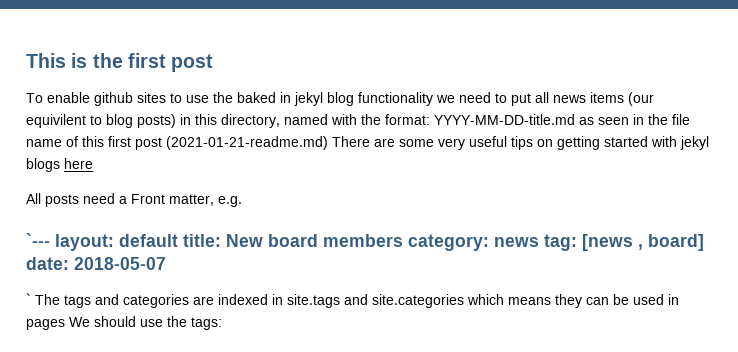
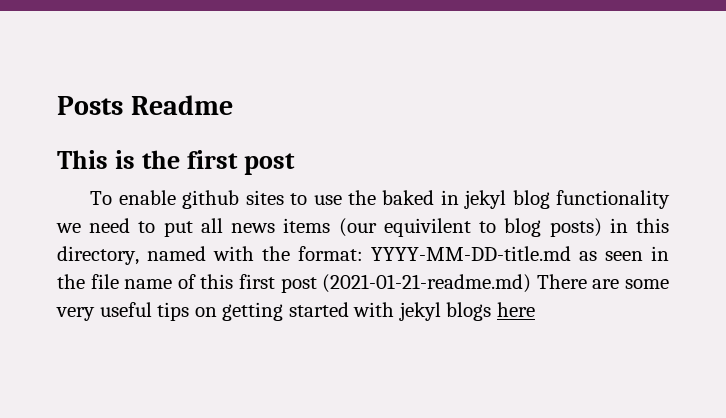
(26, 60) none -> [57,95,233,115] Posts Readme //
[26,193,242,207] [26,233,704,251] [26,257,166,270] [26,293,679,308] [26,316,222,330] // All posts need a Front matter, e.g. // `--- layout: default title: New board members category: news tag: [news , board] date: 2018-05-07 // ` The tags and categories are indexed in site.tags and site.categories which means they can be used in pages We should use the tags: -> (535, 309) none

